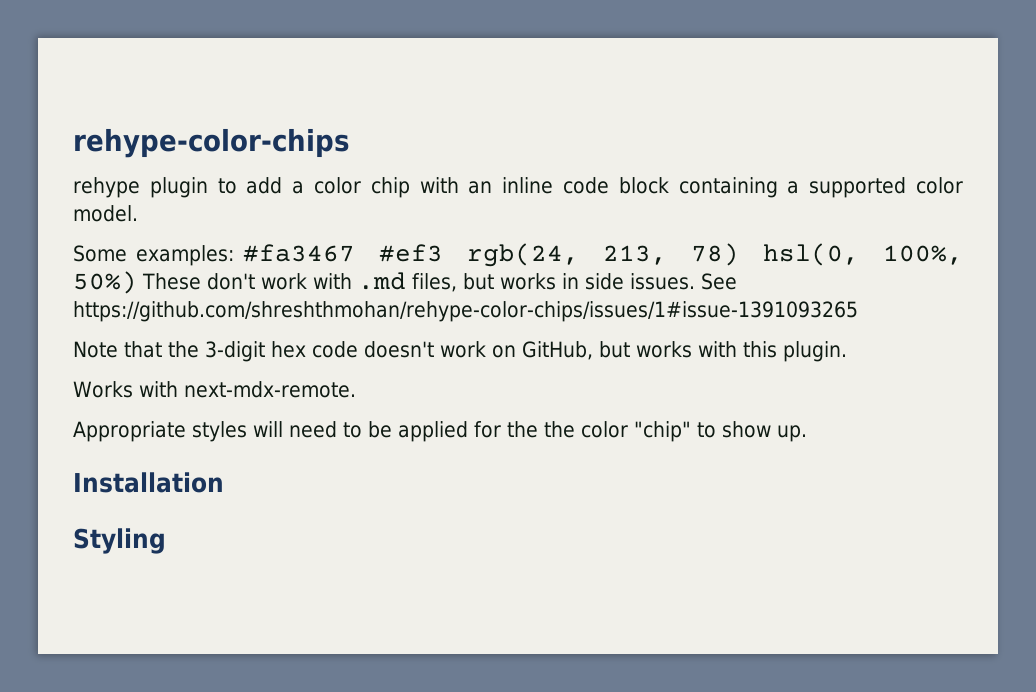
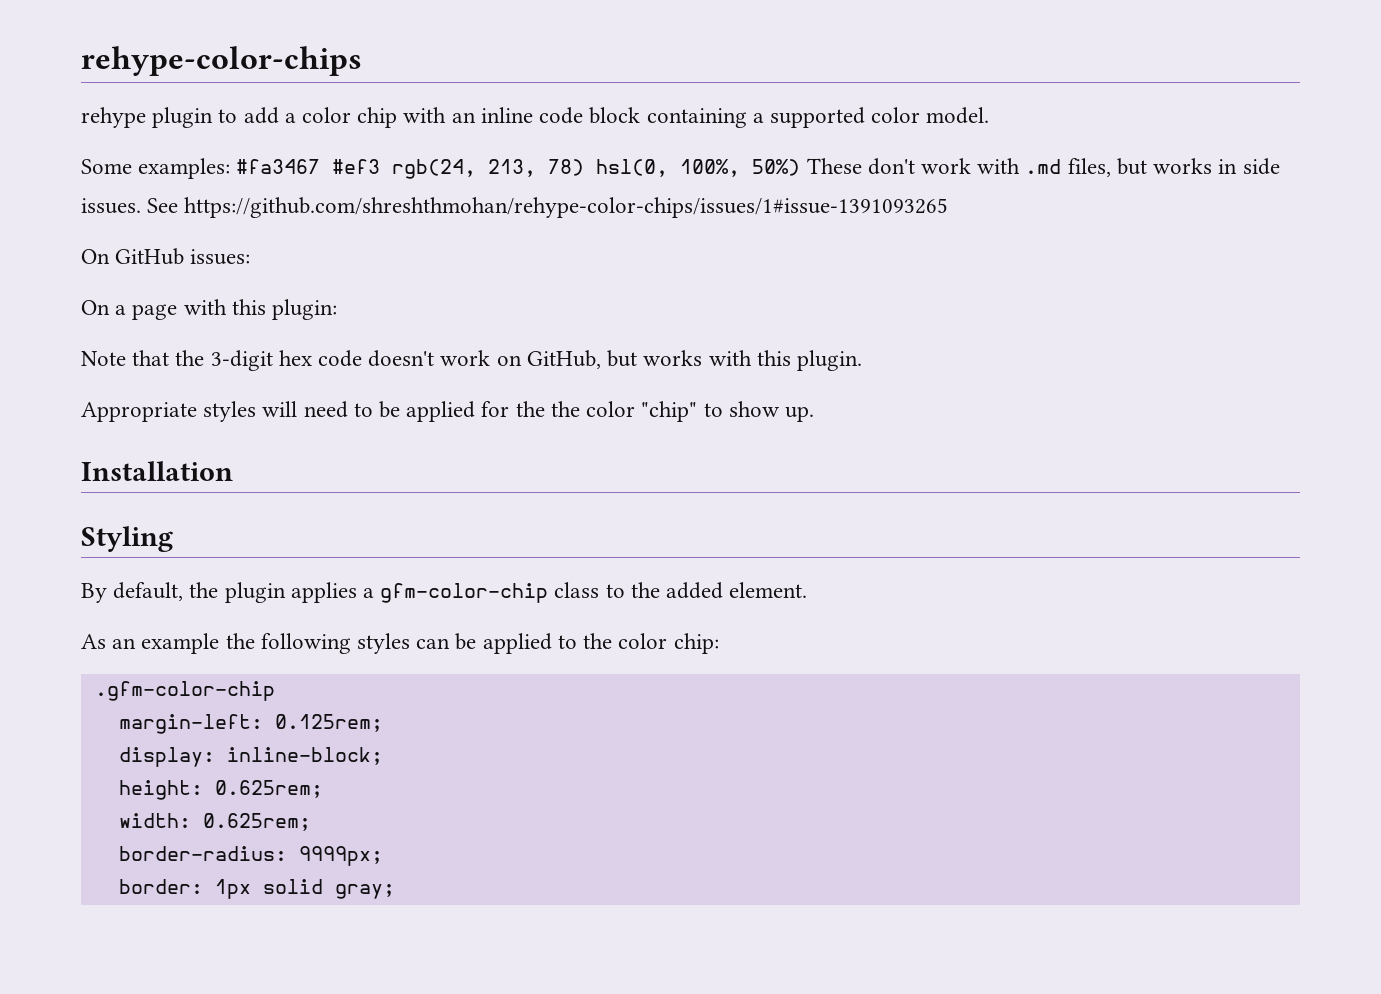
(858, 311) none -> [81,248,251,265] [81,299,338,320] // On GitHub issues: // On a page with this plugin:
[73,381,356,398] // Works with next-mdx-remote. -> (862, 360) none
(166, 541) none -> [81,582,808,603] [81,633,719,654] [94,681,275,701] [118,714,383,734] [118,747,383,767] [118,780,323,800] [118,813,311,831] [118,846,383,866] [118,879,395,899] // By default, the plugin applies a gfm-color-chip class to the added element. // As an example the following styles can be applied to the color chip: // .gfm-color-chip // margin-left: 0.125rem; // display: inline-block; // height: 0.625rem; // width: 0.625rem; // border-radius: 9999px; // border: 1px solid gray;

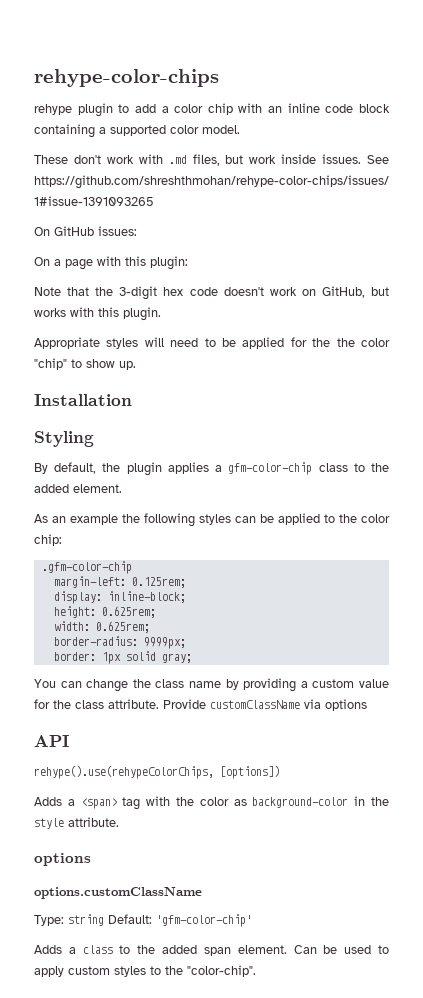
[81,158,801,179] Some examples: #fa3467 #ef3 rgb(24, 213, 78) hsl(0, 100%, 50%) -> (240, 129) none
[1153,158,1280,175] works in side -> [249,154,317,164] work inside
(395, 891) none -> [34,678,389,692] [34,699,367,711] [34,735,69,747] [34,765,280,779] [34,796,390,810] [34,817,119,829] [34,853,91,866] [34,887,202,899] [34,914,252,927] [34,945,389,956] [34,965,256,977] // You can change the class name by providing a custom value for the class attribute. Provide customClassName via options // API // rehype().use(rehypeColorChips, [options]) // Adds a <span> tag with the color as background-color in the style attribute. // options // options.customClassName // Type: string Default: 'gfm-color-chip' // Adds a class to the added span element. Can be used to apply custom styles to the "color-chip".

